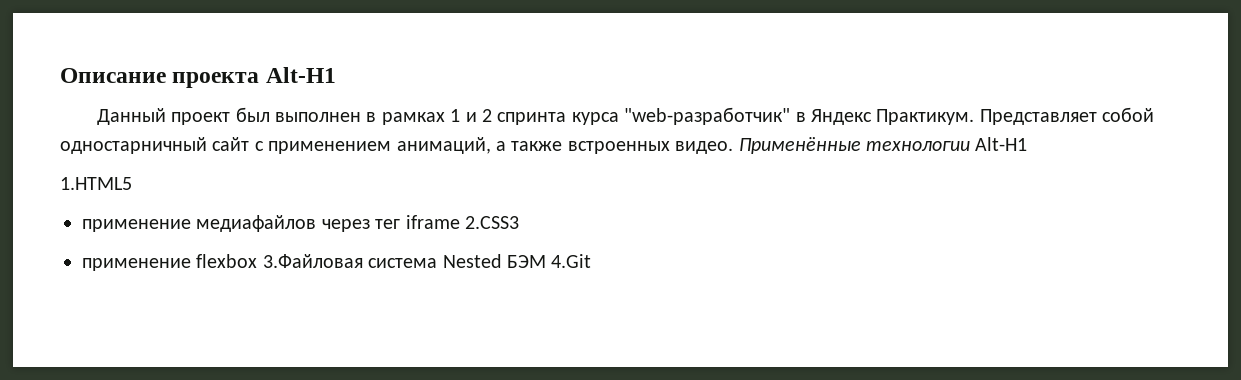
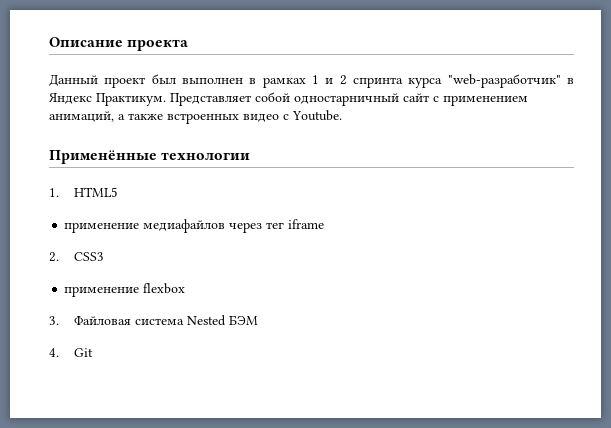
[265,67,336,83] Alt-H1 -> (189, 45) none
[675,141,734,154] видео. -> [243,110,342,122] видео с Youtube. //
[975,137,1028,151] [60,177,132,190] Alt-H1 // 1.HTML5 -> [49,187,119,197] // 1. HTML5
[464,216,519,229] 2.CSS3 -> [49,252,105,262] // 2. CSS3
[262,254,363,268] 3.Файловая -> [49,316,132,325] // 3. Файловая
[551,254,592,268] 4.Git -> [49,348,94,357] // 4. Git

